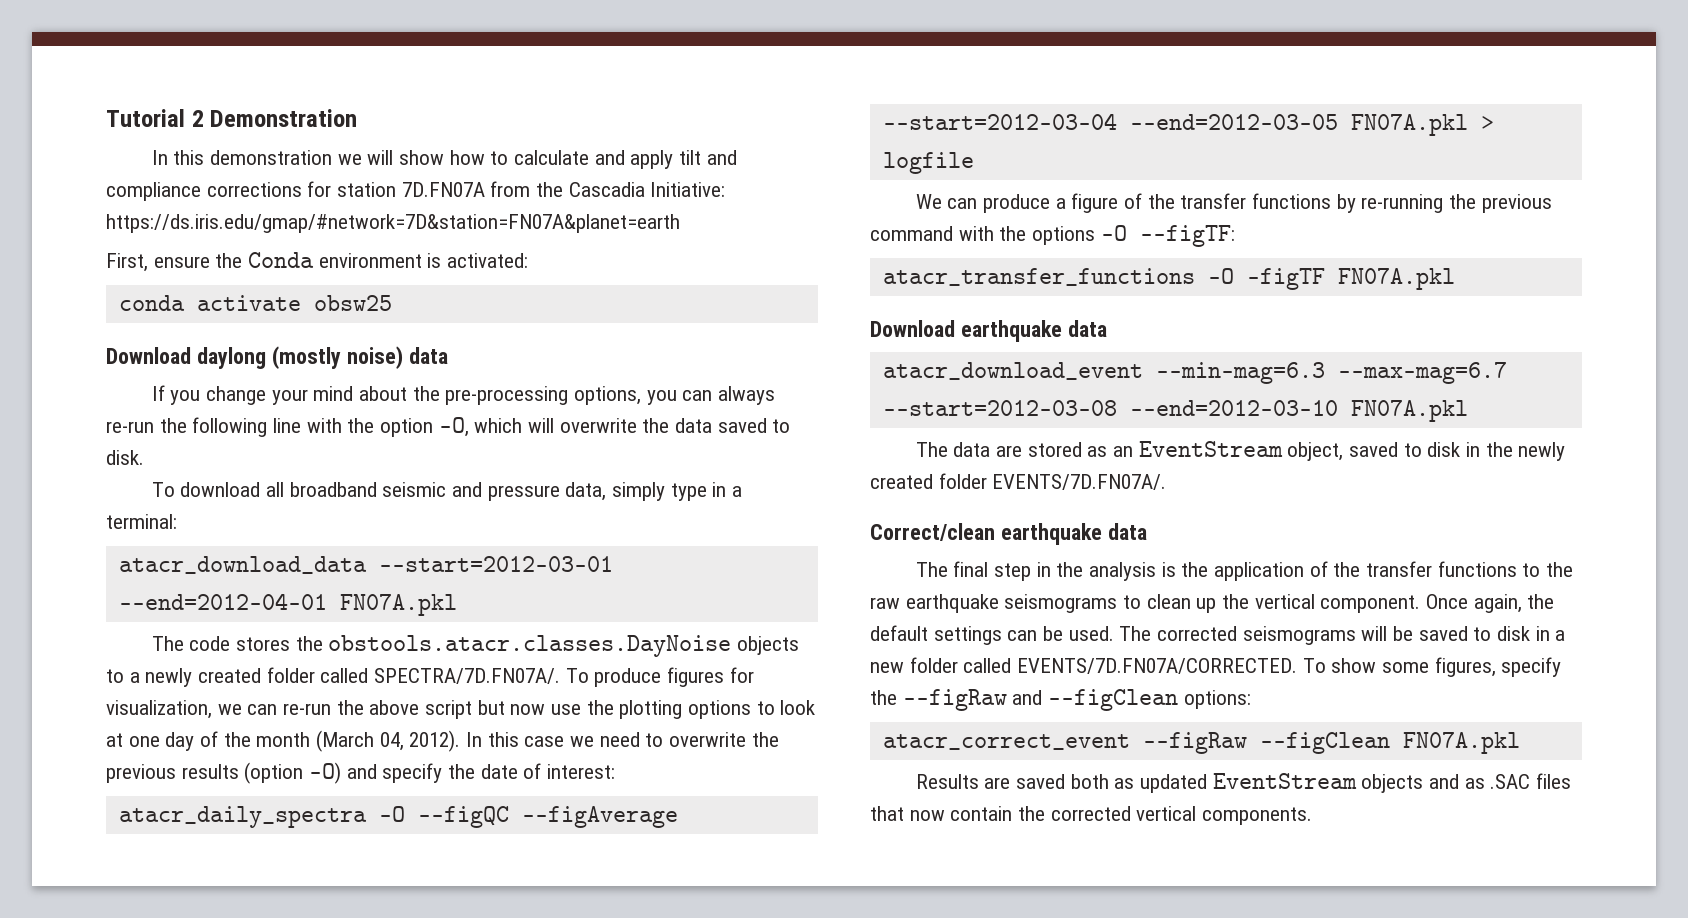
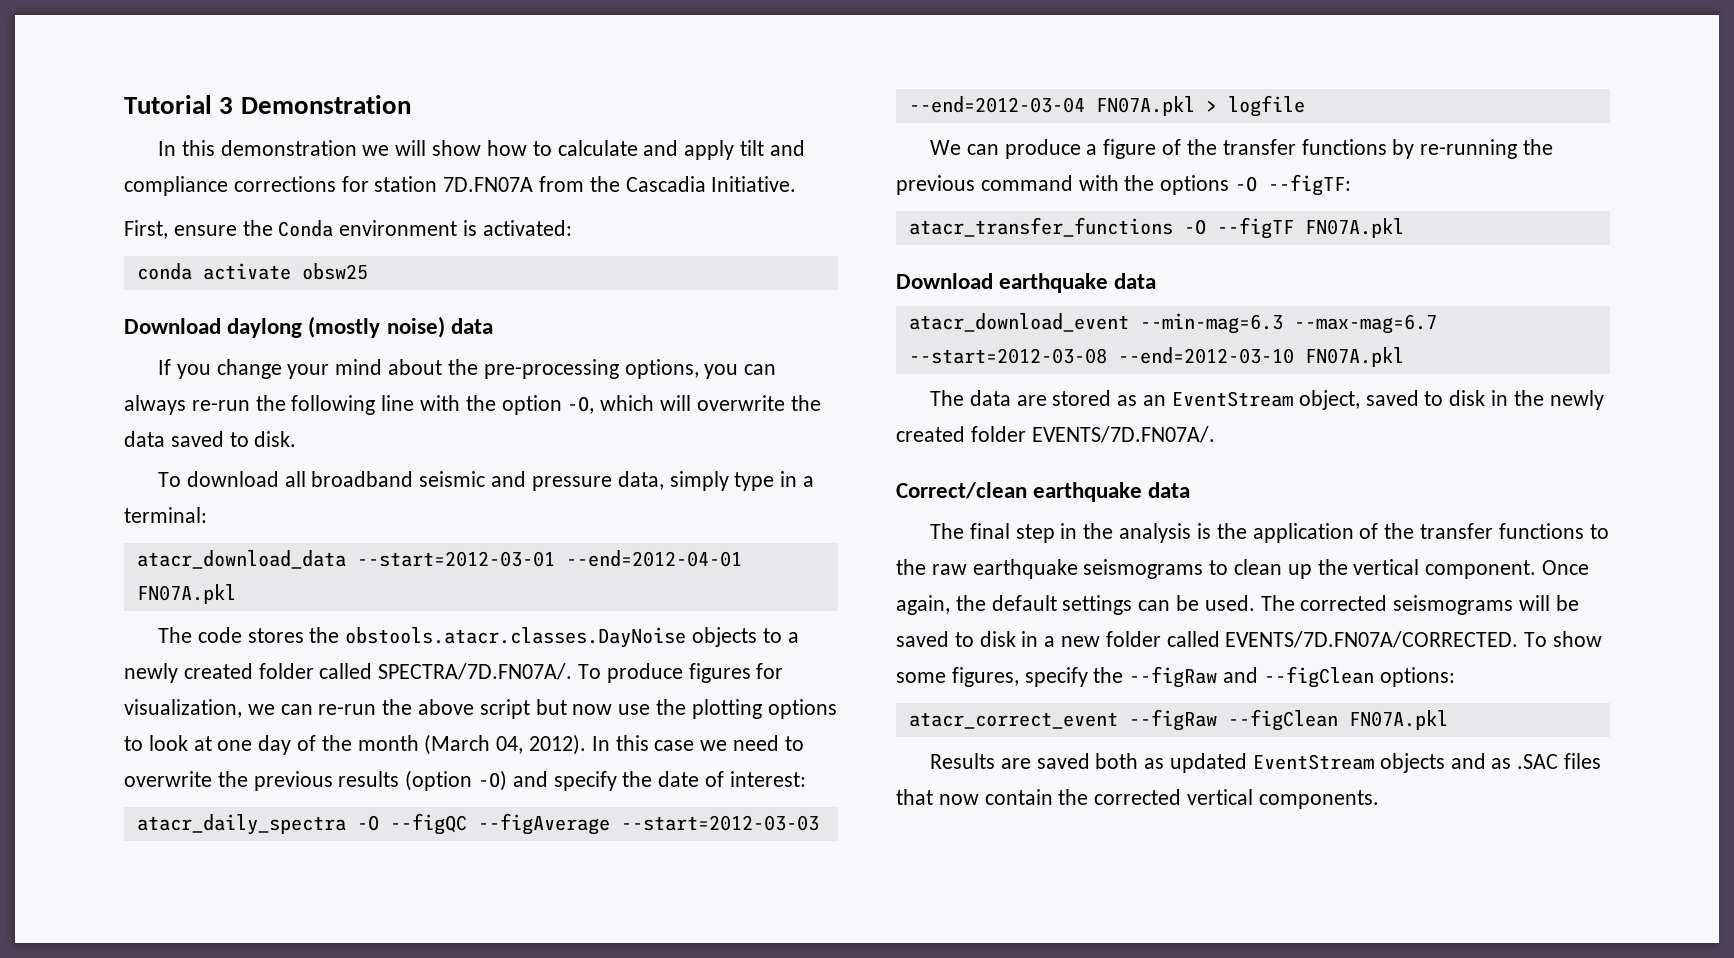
[191,110,204,127] 2 -> [219,97,234,114] 3
[650,182,726,197] [106,214,680,233] Initiative: https://ds.iris.edu/gmap/#network=7D&station=FN07A&planet=earth -> [711,176,797,192] Initiative.
[882,113,1338,130] --start=2012-03-04 --end=2012-03-05 -> [620,815,819,831] [908,96,1085,113] --start=2012-03-03 --end=2012-03-04
[1246,268,1325,290] -figTF -> [1216,217,1294,239] --figTF

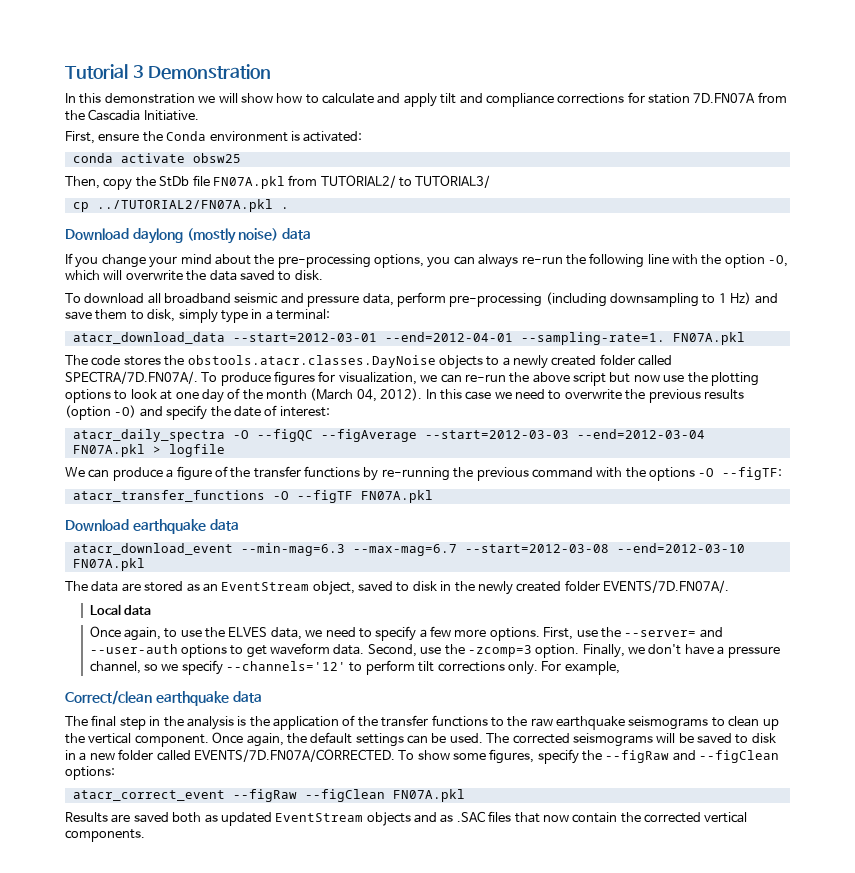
(368, 271) none -> [65,175,491,190] [72,199,289,212] // Then, copy the StDb file FN07A.pkl from TUTORIAL2/ to TUTORIAL3/ // cp ../TUTORIAL2/FN07A.pkl .
(664, 480) none -> [396,292,778,307] [65,309,176,322] perform pre-processing (including downsampling to 1 Hz) and save them to disk,
(742, 558) none -> [520,332,665,345] --sampling-rate=1.
(1215, 434) none -> [89,604,151,615] [89,626,723,641] [89,643,780,658] [89,660,620,675] // Local data // Once again, to use the ELVES data, we need to specify a few more options. First, use the --server= and --user-auth options to get waveform data. Second, use the -zcomp=3 option. Finally, we don't have a pressure channel, so we specify --channels='12' to perform tilt corrections only. For example,

